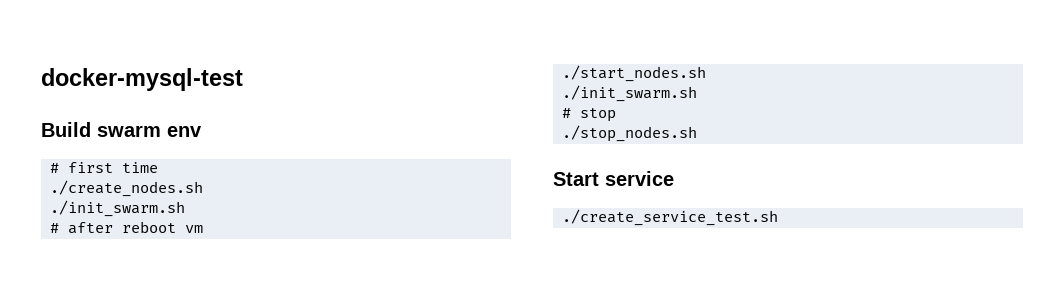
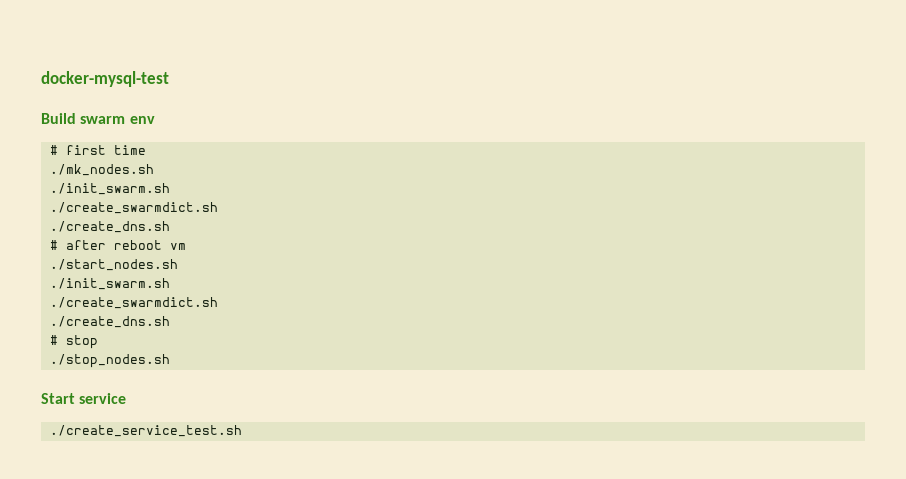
[50,180,203,197] [50,200,185,217] ./create_nodes.sh // ./init_swarm.sh -> [49,164,154,176] [49,183,170,195] [49,202,218,214] [49,221,170,233] ./mk_nodes.sh // ./init_swarm.sh // ./create_swarmdict.sh // ./create_dns.sh
(697, 93) none -> [49,297,218,309] [49,316,170,328] // ./create_swarmdict.sh // ./create_dns.sh

